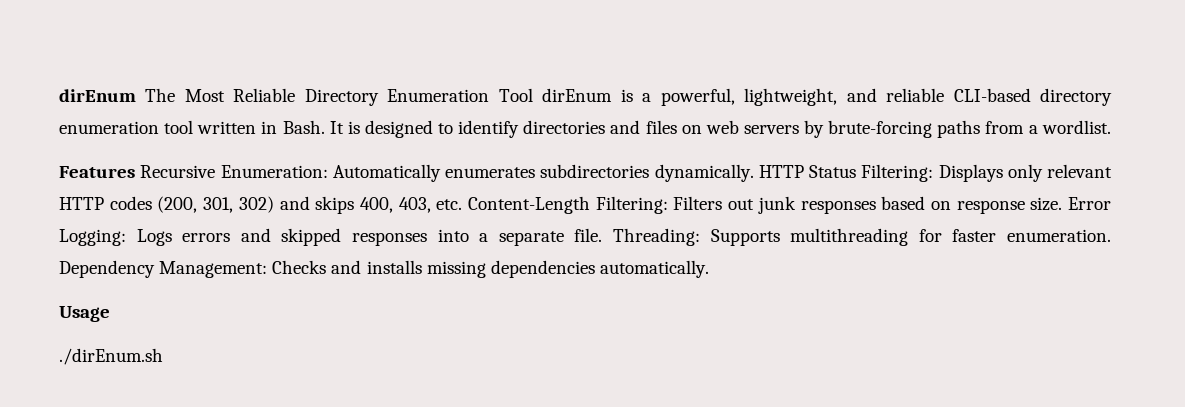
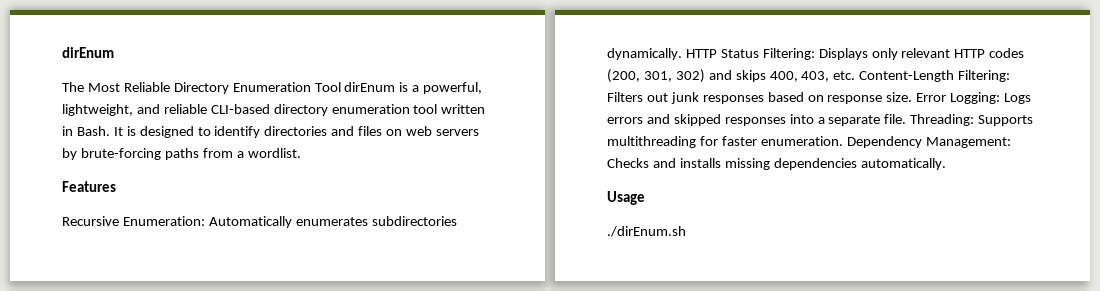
[59,89,136,102] dirEnum -> [62,47,114,58] dirEnum //
(135, 172) none -> (116, 186) //

